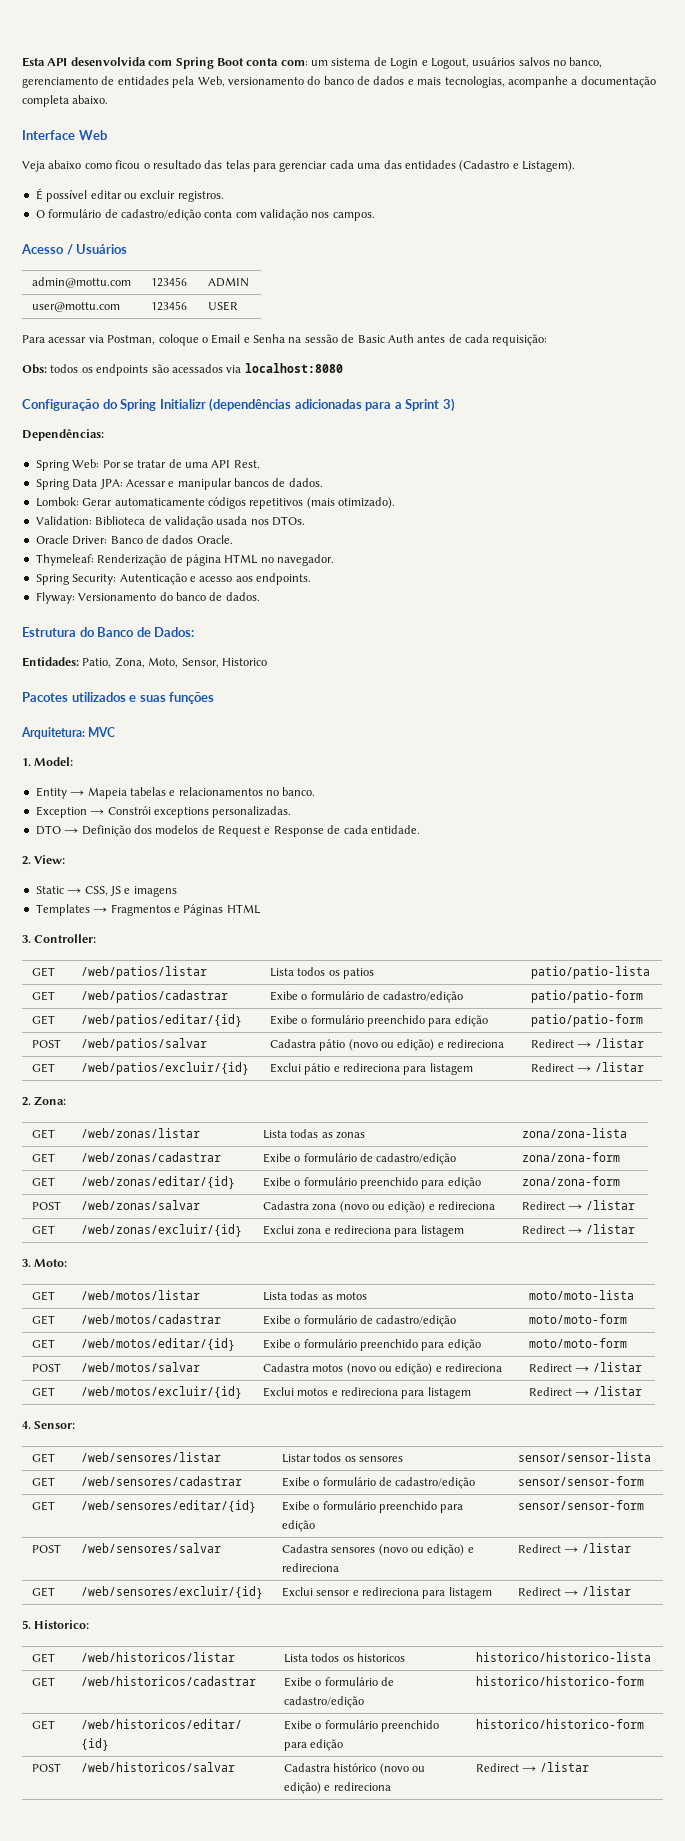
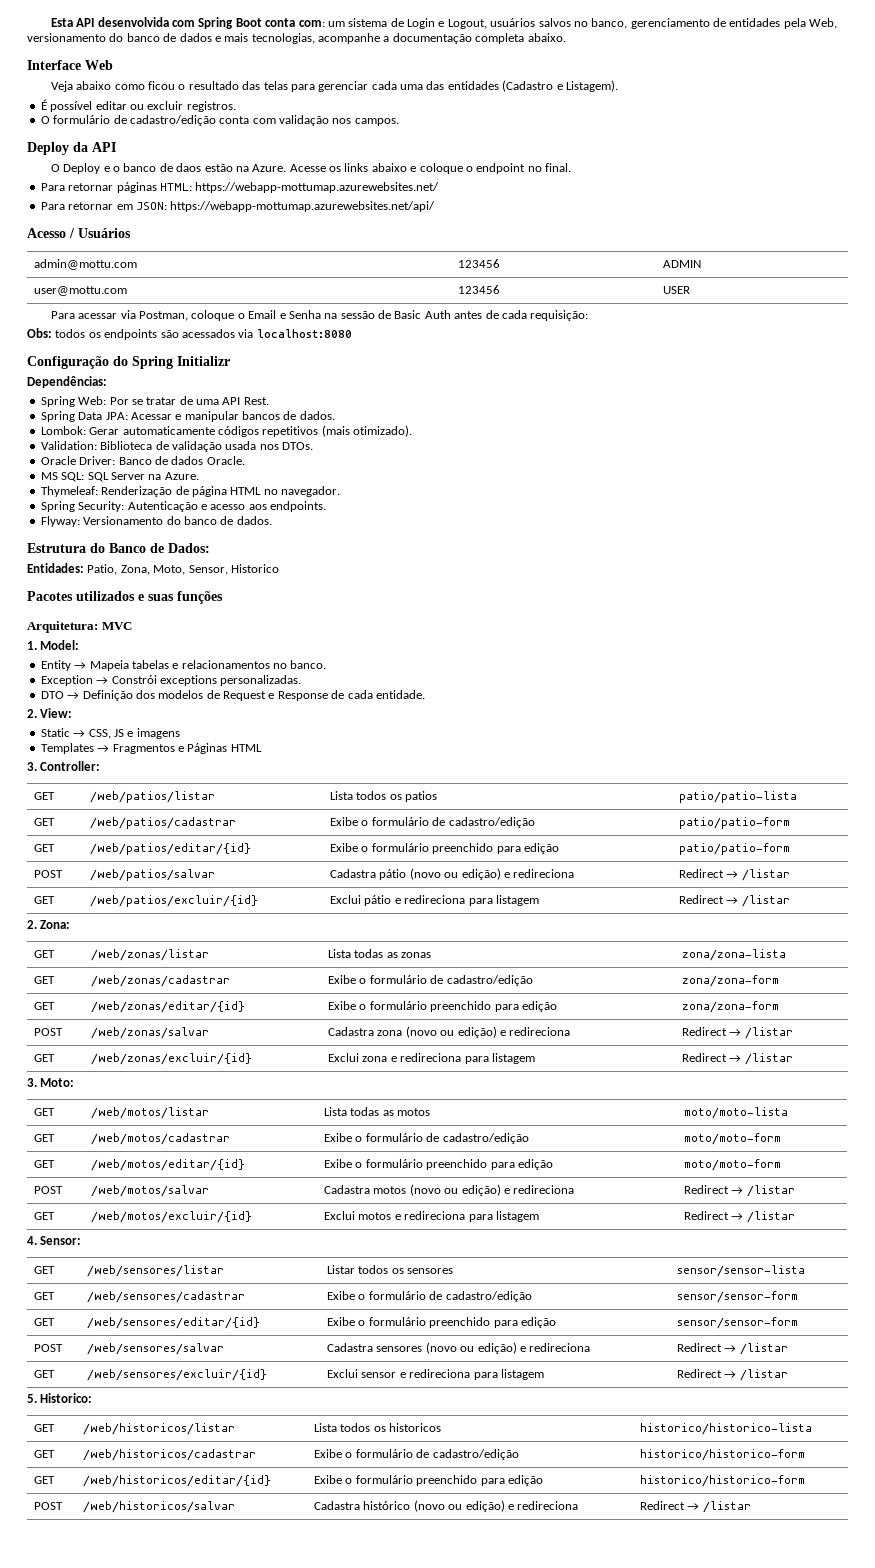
(375, 216) none -> [27,142,116,155] [50,163,572,174] [40,182,440,193] [40,201,436,212] // Deploy da API // O Deploy e o banco de daos estão na Azure. Acesse os links abaixo e coloque o endpoint no final. // Para retornar páginas HTML: https://webapp-mottumap.azurewebsites.net/ // Para retornar em JSON: https://webapp-mottumap.azurewebsites.net/api/
[209,398,455,412] (dependências adicionadas para a Sprint 3) -> (230, 361) none
(233, 539) none -> [40,472,199,482] // MS SQL: SQL Server na Azure.

